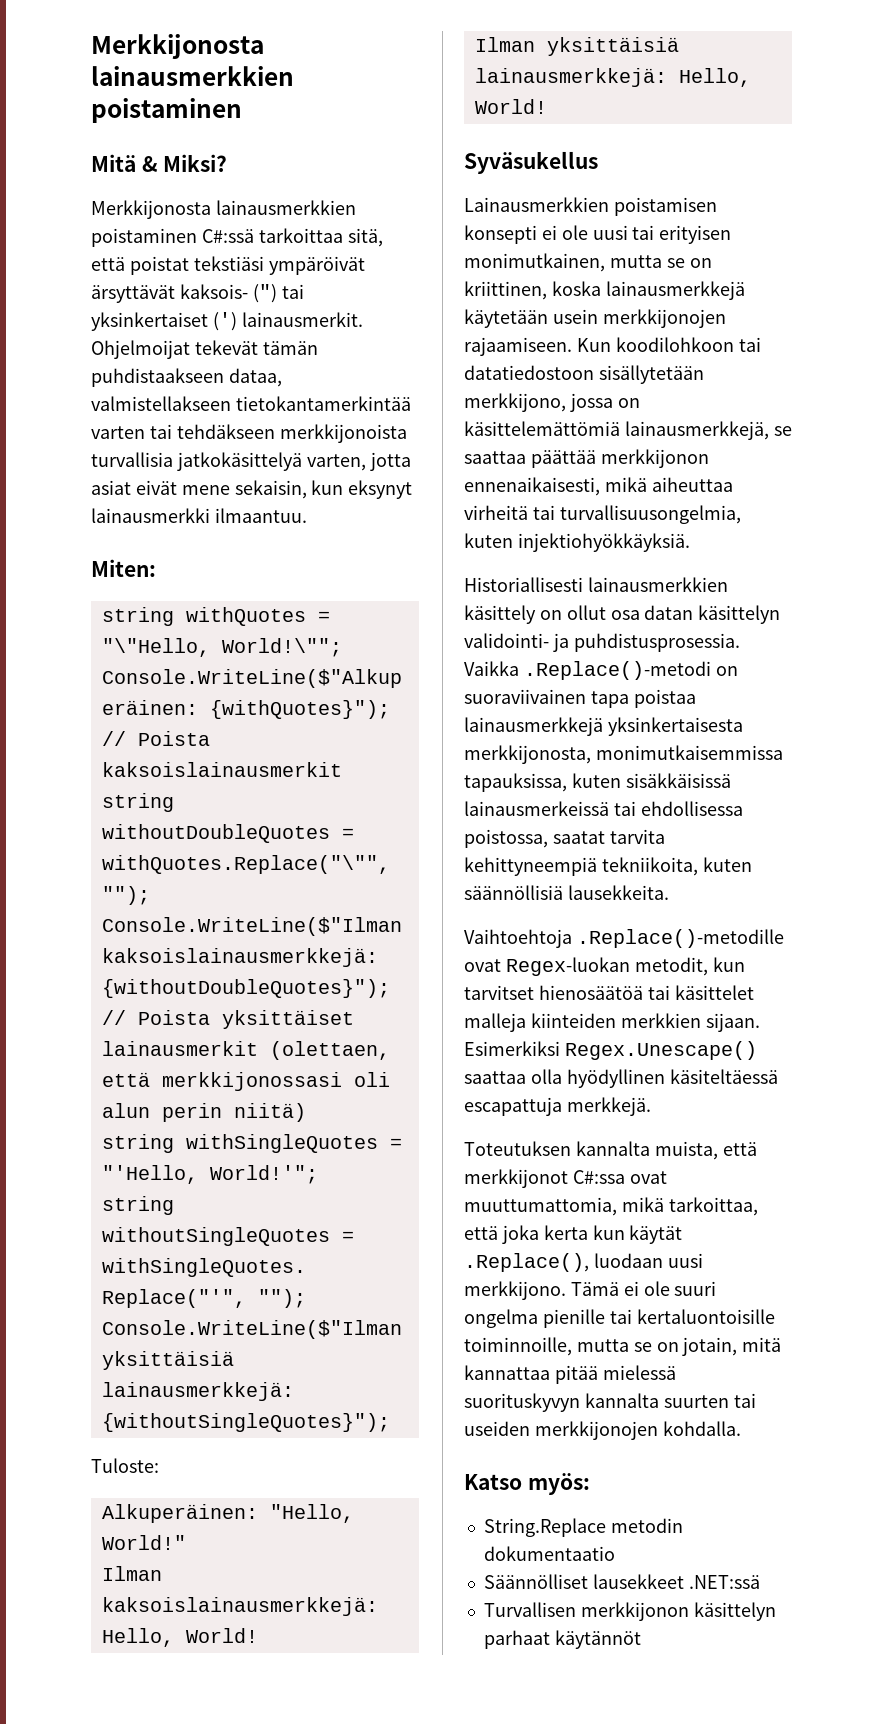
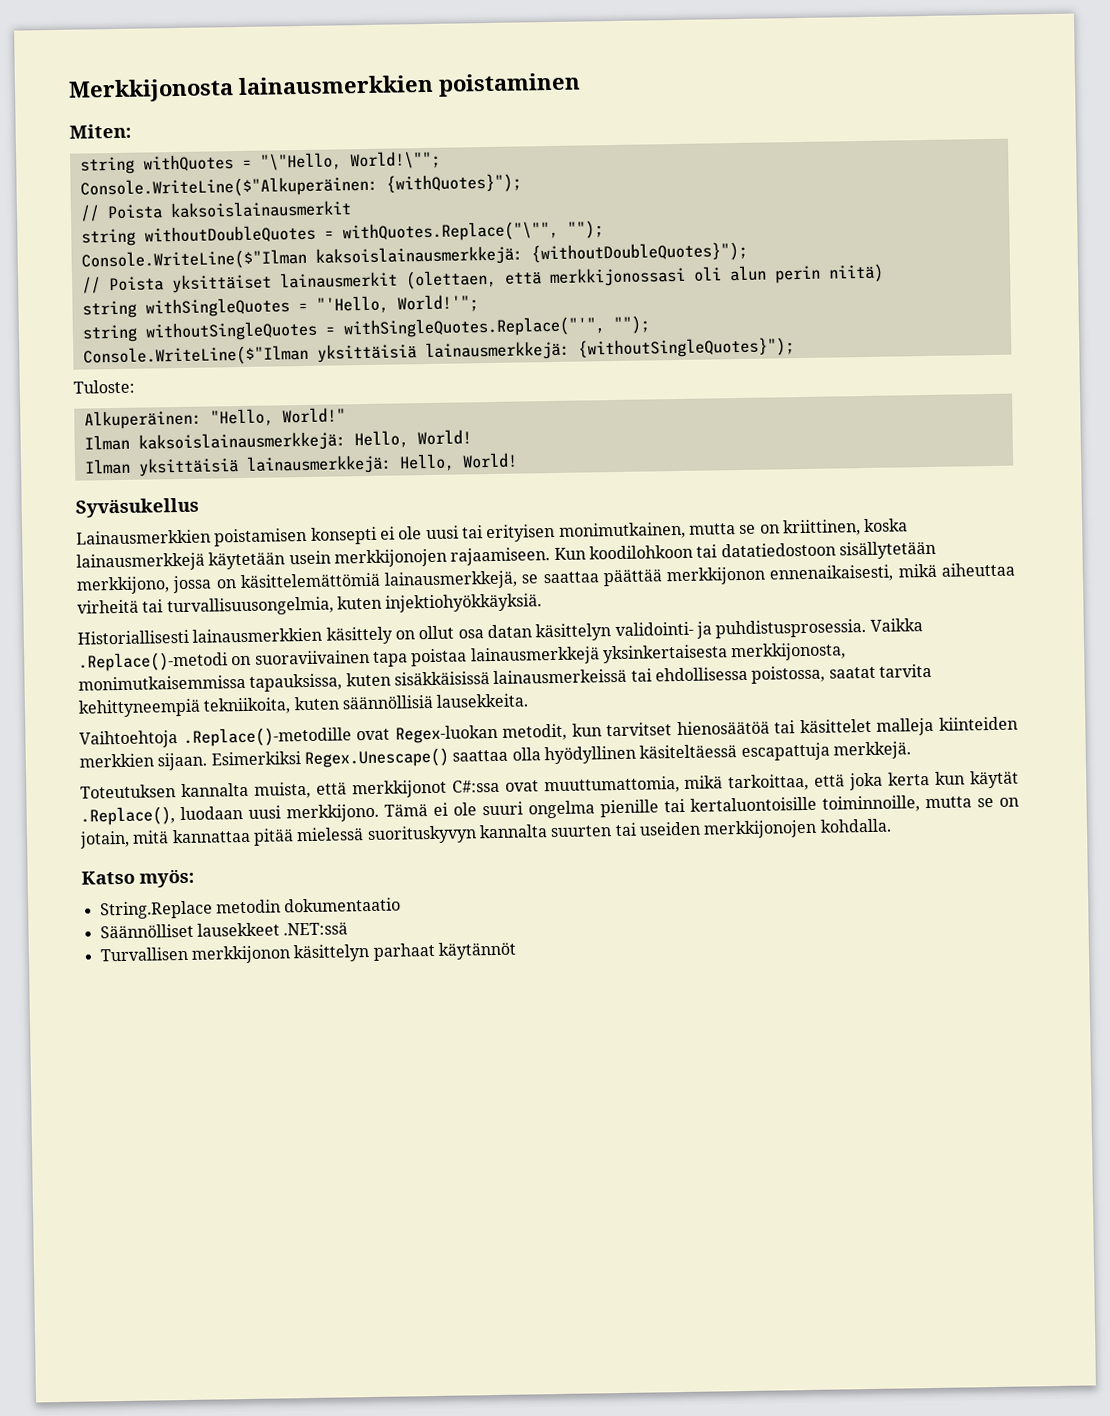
[91,34,264,59] [91,66,294,86] [91,98,242,123] [91,154,228,172] [91,200,356,219] [91,228,383,247] [91,256,365,275] [91,284,304,303] [91,312,363,331] [91,340,318,359] [91,368,282,387] [91,396,411,411] [91,424,407,443] [91,452,411,471] [91,480,413,499] [91,508,307,523] Merkkijonosta lainausmerkkien poistaminen // Mitä & Miksi? // Merkkijonosta lainausmerkkien poistaminen C#:ssä tarkoittaa sitä, että poistat tekstiäsi ympäröivät ärsyttävät kaksois- (") tai yksinkertaiset (') lainausmerkit. Ohjelmoijat tekevät tämän puhdistaakseen dataa, valmistellakseen tietokantamerkintää varten tai tehdäkseen merkkijonoista turvallisia jatkokäsittelyä varten, jotta asiat eivät mene sekaisin, kun eksynyt lainausmerkki ilmaantuu. -> [68,72,581,103] Merkkijonosta lainausmerkkien poistaminen

